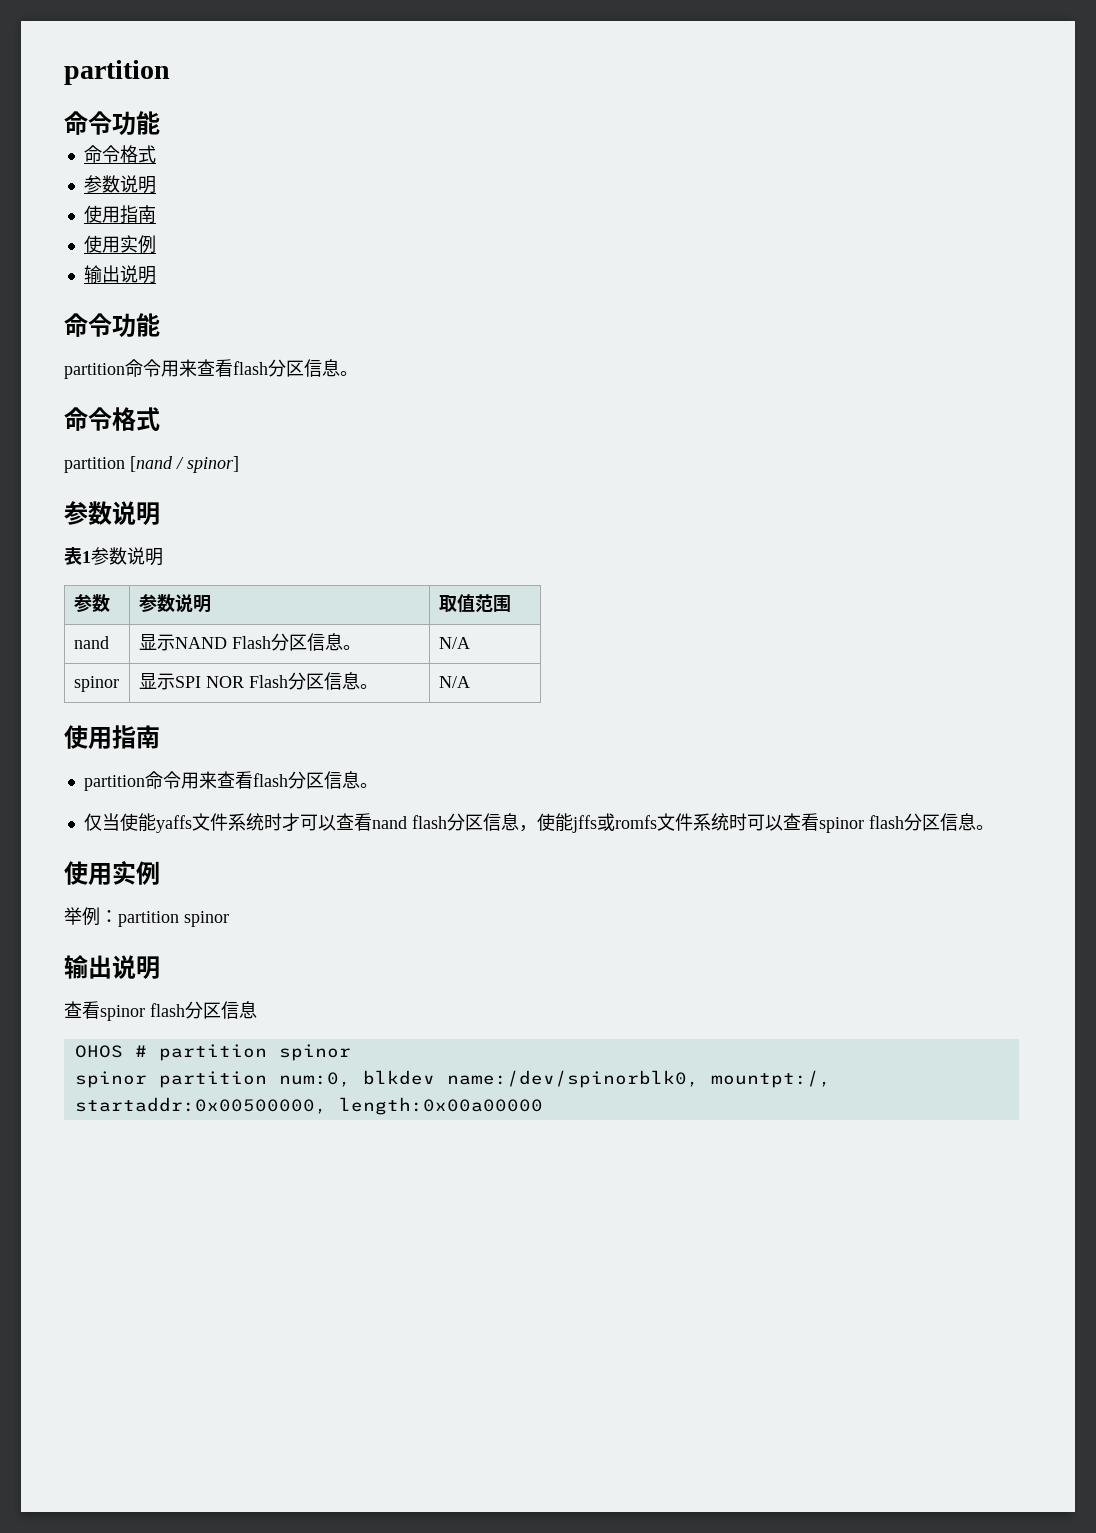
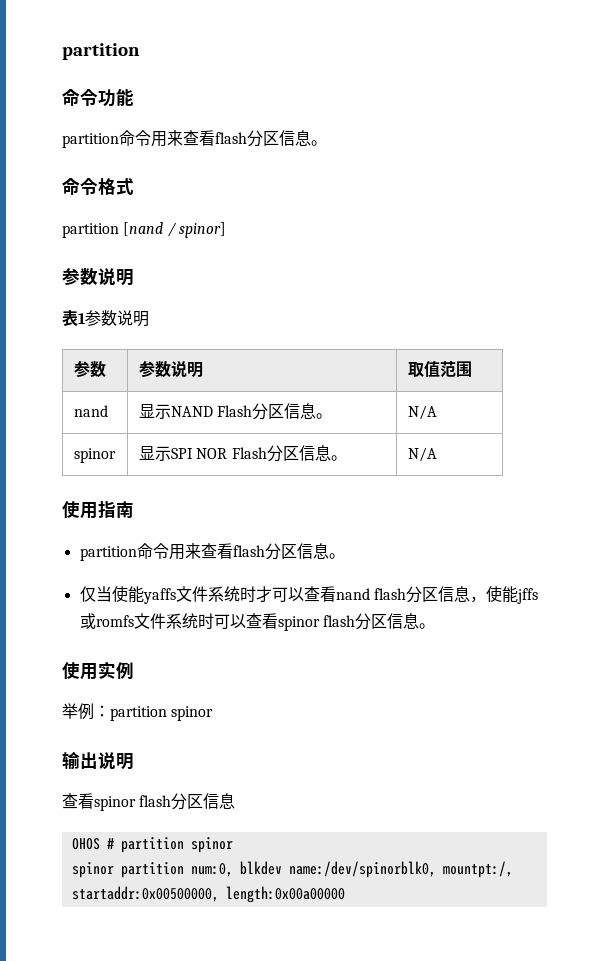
[83,145,156,163] [83,175,156,194] [83,205,156,224] [83,235,156,254] [83,265,156,284] [64,313,160,337] // 命令格式 // 参数说明 // 使用指南 // 使用实例 // 输出说明 // 命令功能 -> (134, 97) none

